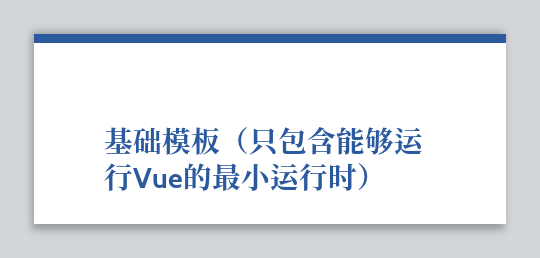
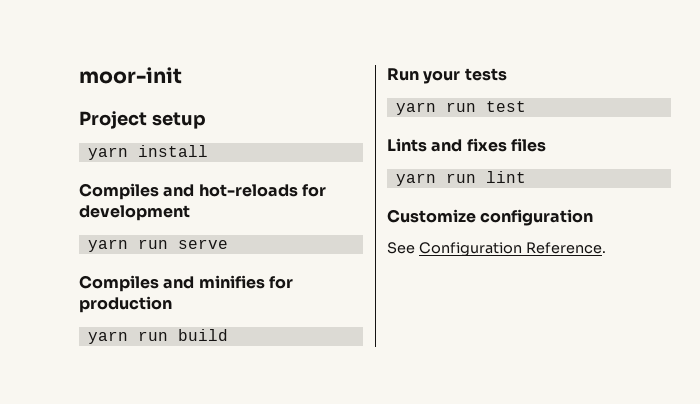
[104,127,425,157] [104,163,386,191] 基础模板（只包含能够运行Vue的最小运行时） -> [79,67,182,84] [79,111,206,129] [87,145,208,160] [79,183,326,200] [79,205,190,221] [87,239,228,252] [79,275,293,292] [79,296,172,313] [87,329,228,344] [387,68,507,84] [395,101,526,115] [387,138,546,152] [395,171,526,186] [387,209,594,226] [387,242,606,257] moor-init // Project setup // yarn install // Compiles and hot-reloads for development // yarn run serve // Compiles and minifies for production // yarn run build // Run your tests // yarn run test // Lints and fixes files // yarn run lint // Customize configuration // See Configuration Reference.

